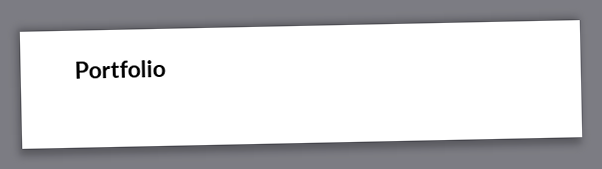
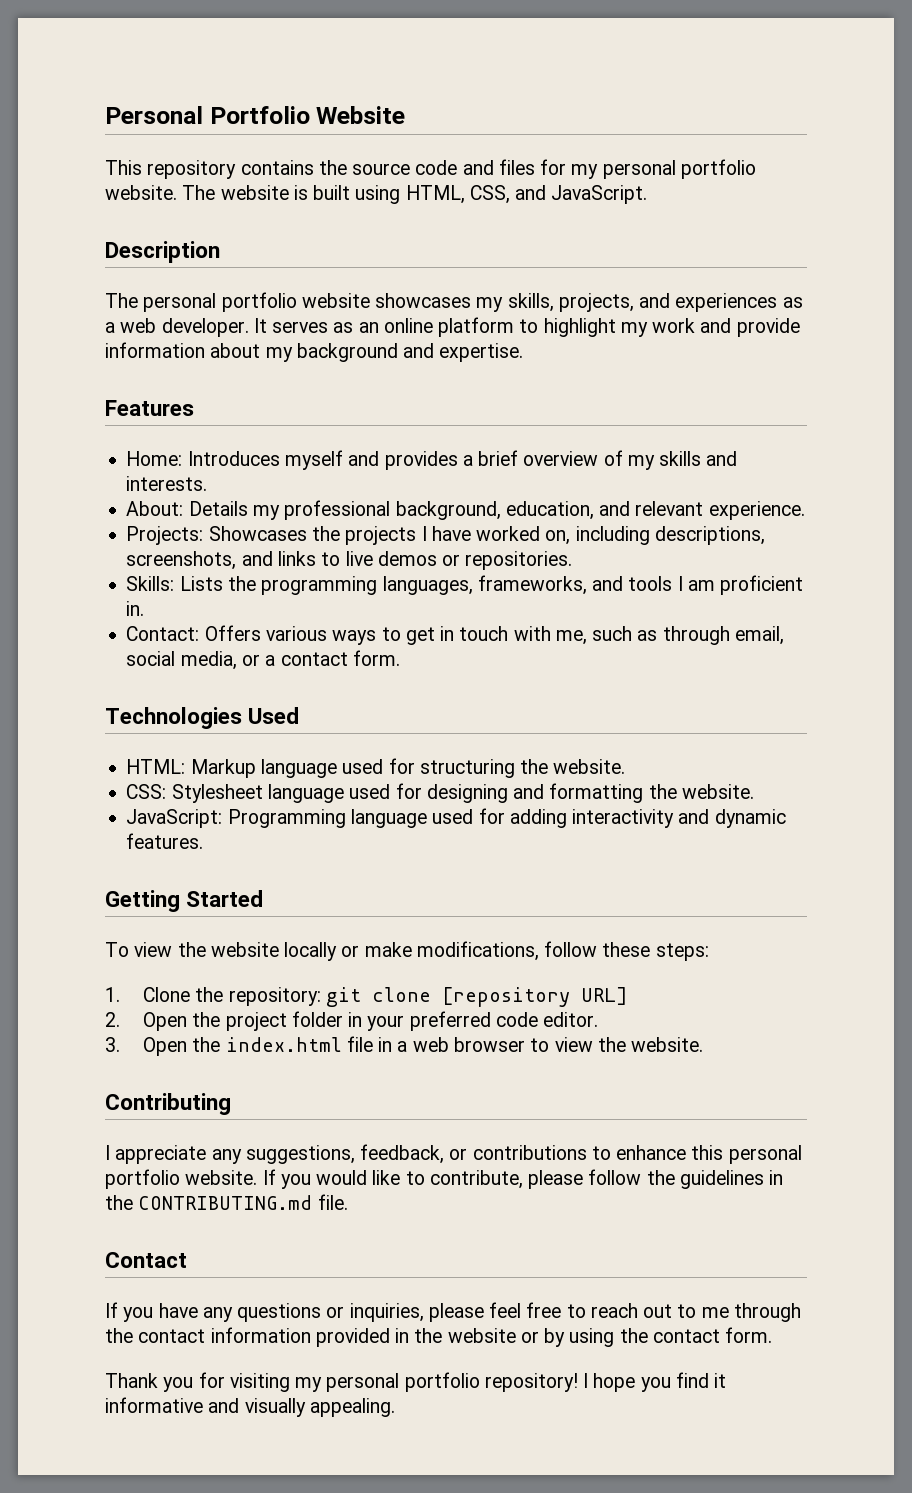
[74,59,166,79] Portfolio -> [105,106,406,124] [105,159,756,179] [105,185,648,204] [105,241,220,263] [105,292,803,312] [105,317,800,337] [105,342,524,362] [105,400,194,416] [126,450,738,470] [126,476,208,491] [126,500,805,520] [126,526,765,545] [126,551,573,570] [126,575,804,595] [126,601,145,616] [126,625,784,645] [126,650,400,670] [105,707,300,729] [126,758,626,778] [126,783,754,803] [126,808,786,828] [126,833,204,849] [105,890,264,912] [105,941,709,961] [105,987,628,1007] [105,1011,599,1031] [105,1036,704,1056] [105,1093,231,1115] [105,1144,802,1164] [105,1169,784,1189] [105,1194,348,1210] [105,1252,187,1268] [105,1302,801,1322] [105,1327,773,1347] [105,1372,727,1392] [105,1397,395,1417] Personal Portfolio Website // This repository contains the source code and files for my personal portfolio website. The website is built using HTML, CSS, and JavaScript. // Description // The personal portfolio website showcases my skills, projects, and experiences as a web developer. It serves as an online platform to highlight my work and provide information about my background and expertise. // Features // Home: Introduces myself and provides a brief overview of my skills and interests. // About: Details my professional background, education, and relevant experience. // Projects: Showcases the projects I have worked on, including descriptions, screenshots, and links to live demos or repositories. // Skills: Lists the programming languages, frameworks, and tools I am proficient in. // Contact: Offers various ways to get in touch with me, such as through email, social media, or a contact form. // Technologies Used // HTML: Markup language used for structuring the website. // CSS: Stylesheet language used for designing and formatting the website. // JavaScript: Programming language used for adding interactivity and dynamic features. // Getting Started // To view the website locally or make modifications, follow these steps: // 1. Clone the repository: git clone [repository URL] // 2. Open the project folder in your preferred code editor. // 3. Open the index.html file in a web browser to view the website. // Contributing // I appreciate any suggestions, feedback, or contributions to enhance this personal portfolio website. If you would like to contribute, please follow the guidelines in the CONTRIBUTING.md file. // Contact // If you have any questions or inquiries, please feel free to reach out to me through the contact information provided in the website or by using the contact form. // Thank you for visiting my personal portfolio repository! I hope you find it informative and visually appealing.

